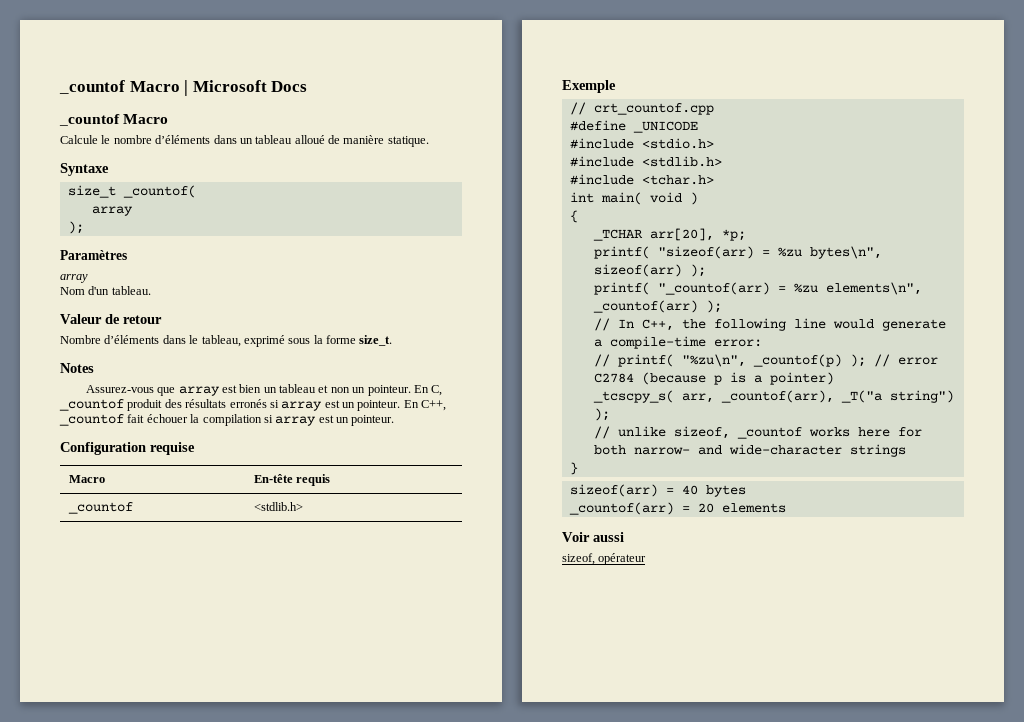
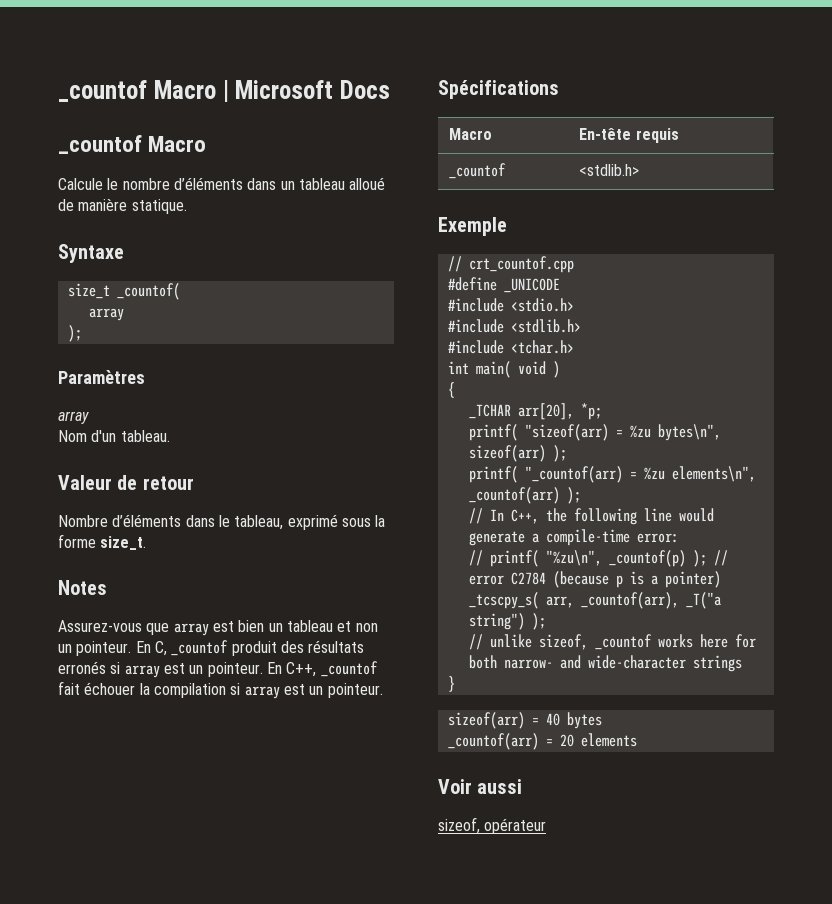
[60,442,195,455] Configuration requise -> [438,80,559,99] Spécifications

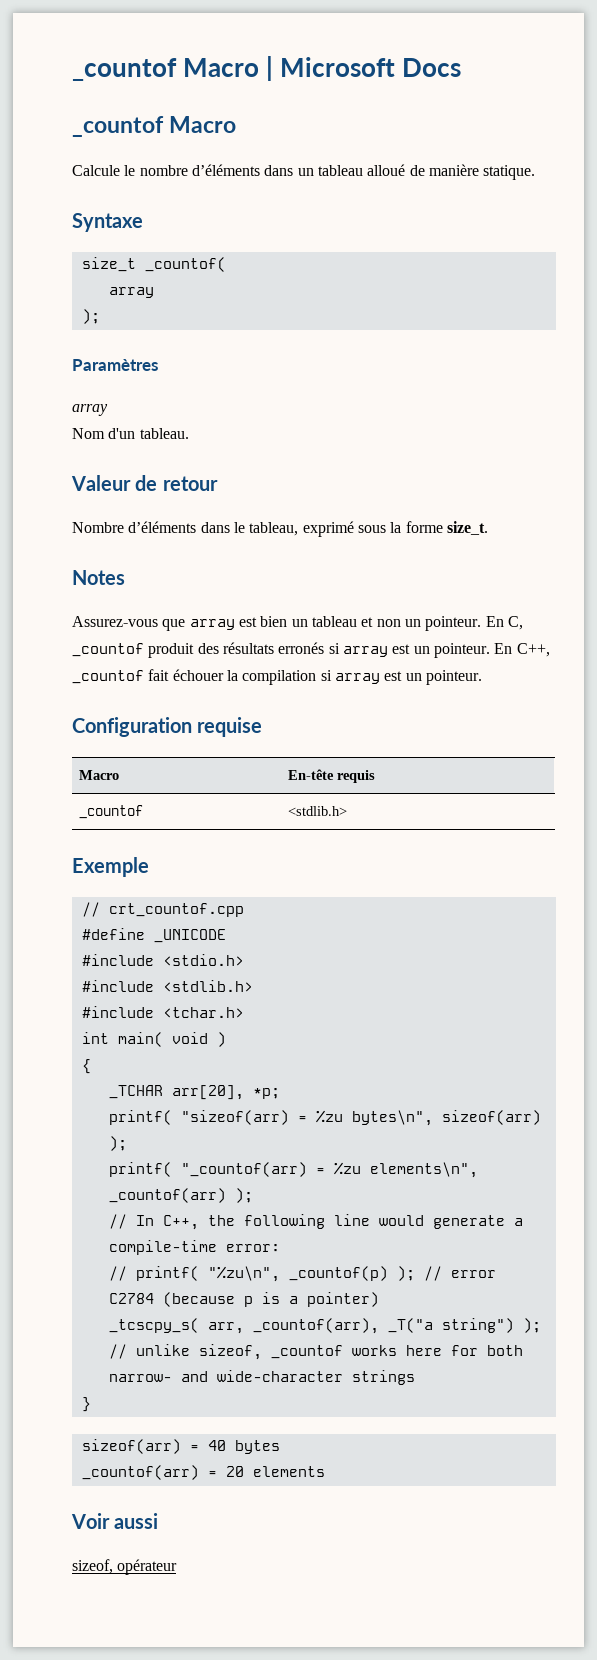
[438,80,559,99] Spécifications -> [72,717,263,737] Configuration requise

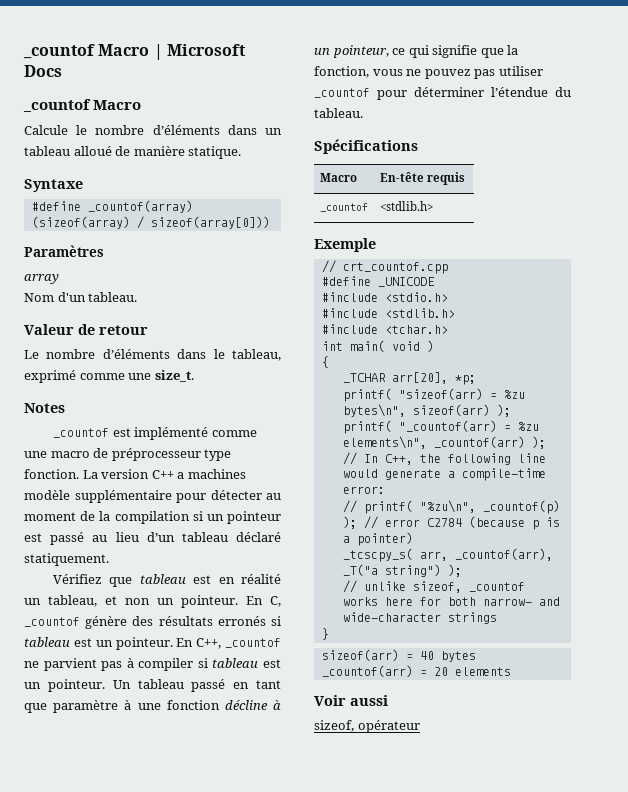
[81,257,226,272] [108,287,154,298] [81,309,100,324] size_t _countof( // array // ); -> [31,200,193,213] [31,216,270,229] #define _countof(array) (sizeof(array) / sizeof(array[0]))
[72,522,124,533] Nombre -> [24,349,96,359] Le nombre
[357,521,443,533] sous la forme -> [79,373,152,380] comme une
[72,616,357,631] Assurez-vous que array est bien un tableau -> [53,427,257,440] [24,448,232,461] [24,469,246,479] [24,490,281,503] [24,511,281,524] [24,532,281,545] [24,553,109,566] [53,574,281,587] [24,595,97,607] _countof est implémenté comme une macro de préprocesseur type fonction. La version C++ a machines modèle supplémentaire pour détecter au moment de la compilation si un pointeur est passé au lieu d’un tableau déclaré statiquement. // Vérifiez que tableau est en réalité un tableau,
[148,643,195,658] produit -> [85,616,128,629] génère
[342,646,388,657] array -> [24,637,70,647] tableau
[148,669,482,685] [72,717,263,737] fait échouer la compilation si array est un pointeur. // Configuration requise -> [24,658,281,671] [24,679,281,692] [24,700,281,713] [314,45,519,58] [314,66,543,79] [314,87,571,100] [314,108,363,118] [314,139,418,154] ne parvient pas à compiler si tableau est un pointeur. Un tableau passé en tant que paramètre à une fonction décline à un pointeur, ce qui signifie que la fonction, vous ne pouvez pas utiliser _countof pour déterminer l’étendue du tableau. // Spécifications

